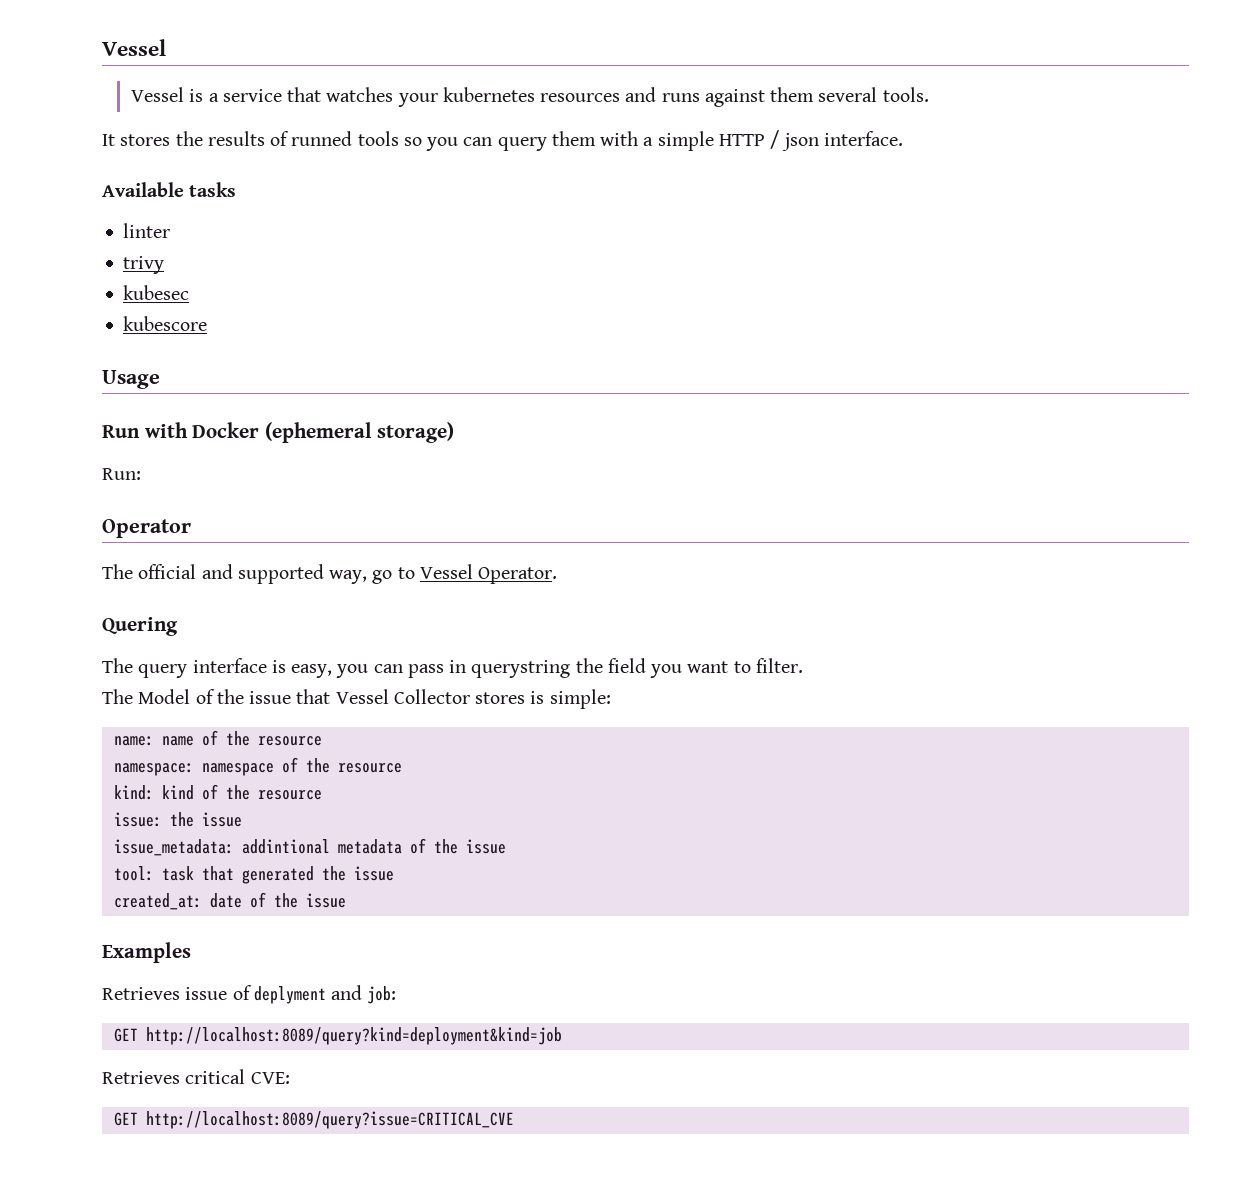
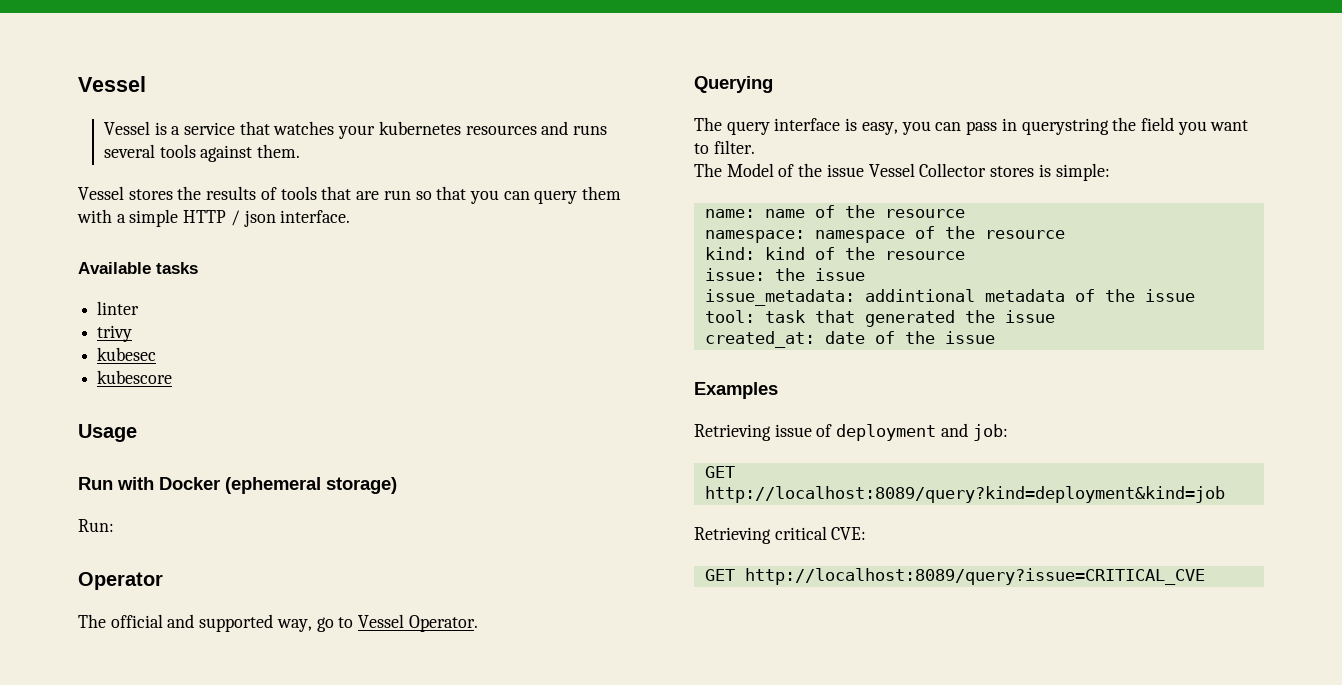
[704,87,929,107] [102,131,422,146] against them several tools. // It stores the results of runned tools so -> [103,144,300,162] [78,186,467,200] several tools against them. // Vessel stores the results of tools that are run so that
[102,617,178,636] Quering -> [694,76,773,93] Querying
[296,689,331,704] that -> (864, 170) none
[102,987,180,1000] Retrieves -> [694,424,771,441] Retrieving
[253,986,326,1004] deplyment -> [836,424,937,441] deployment
[102,1071,180,1084] Retrieves -> [694,527,771,544] Retrieving

